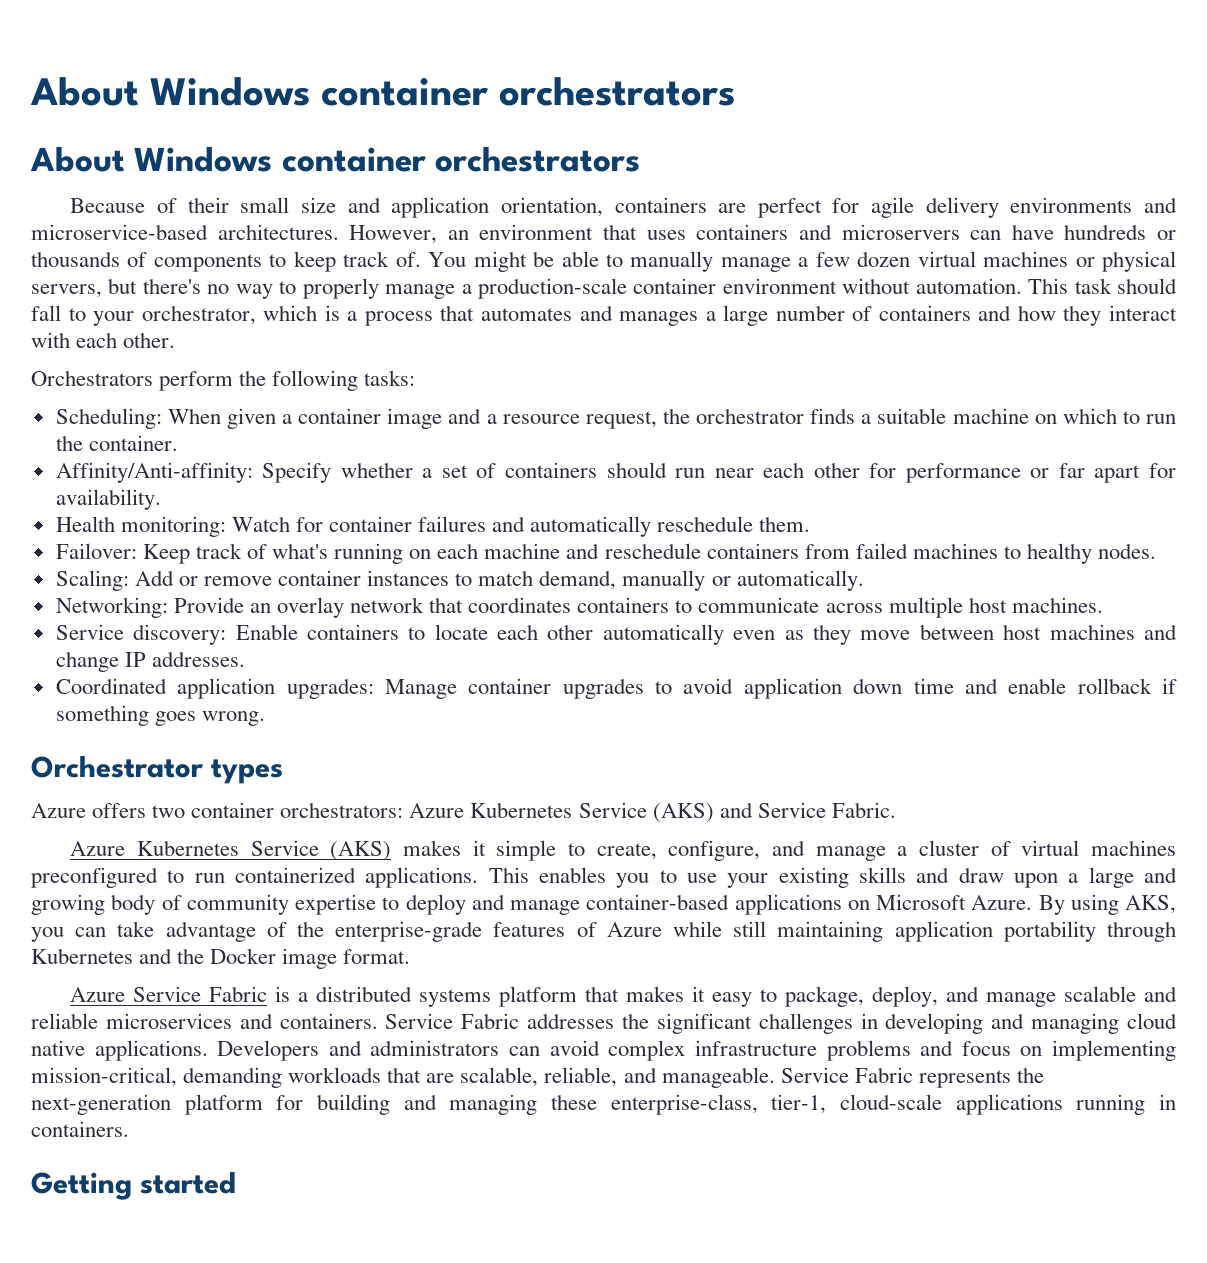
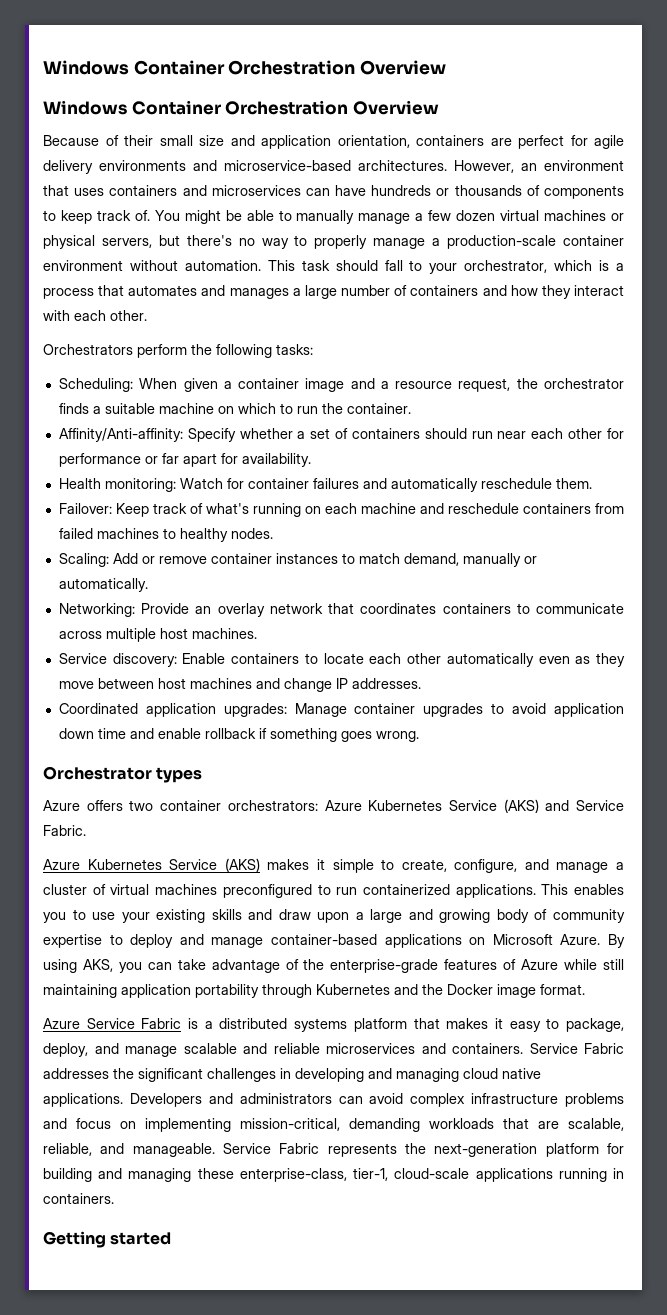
[30,77,735,106] [30,146,641,172] About Windows container orchestrators // About Windows container orchestrators -> [43,60,447,75] [43,100,439,115] Windows Container Orchestration Overview // Windows Container Orchestration Overview
[841,224,960,240] microservers -> [211,185,301,196] microservices

